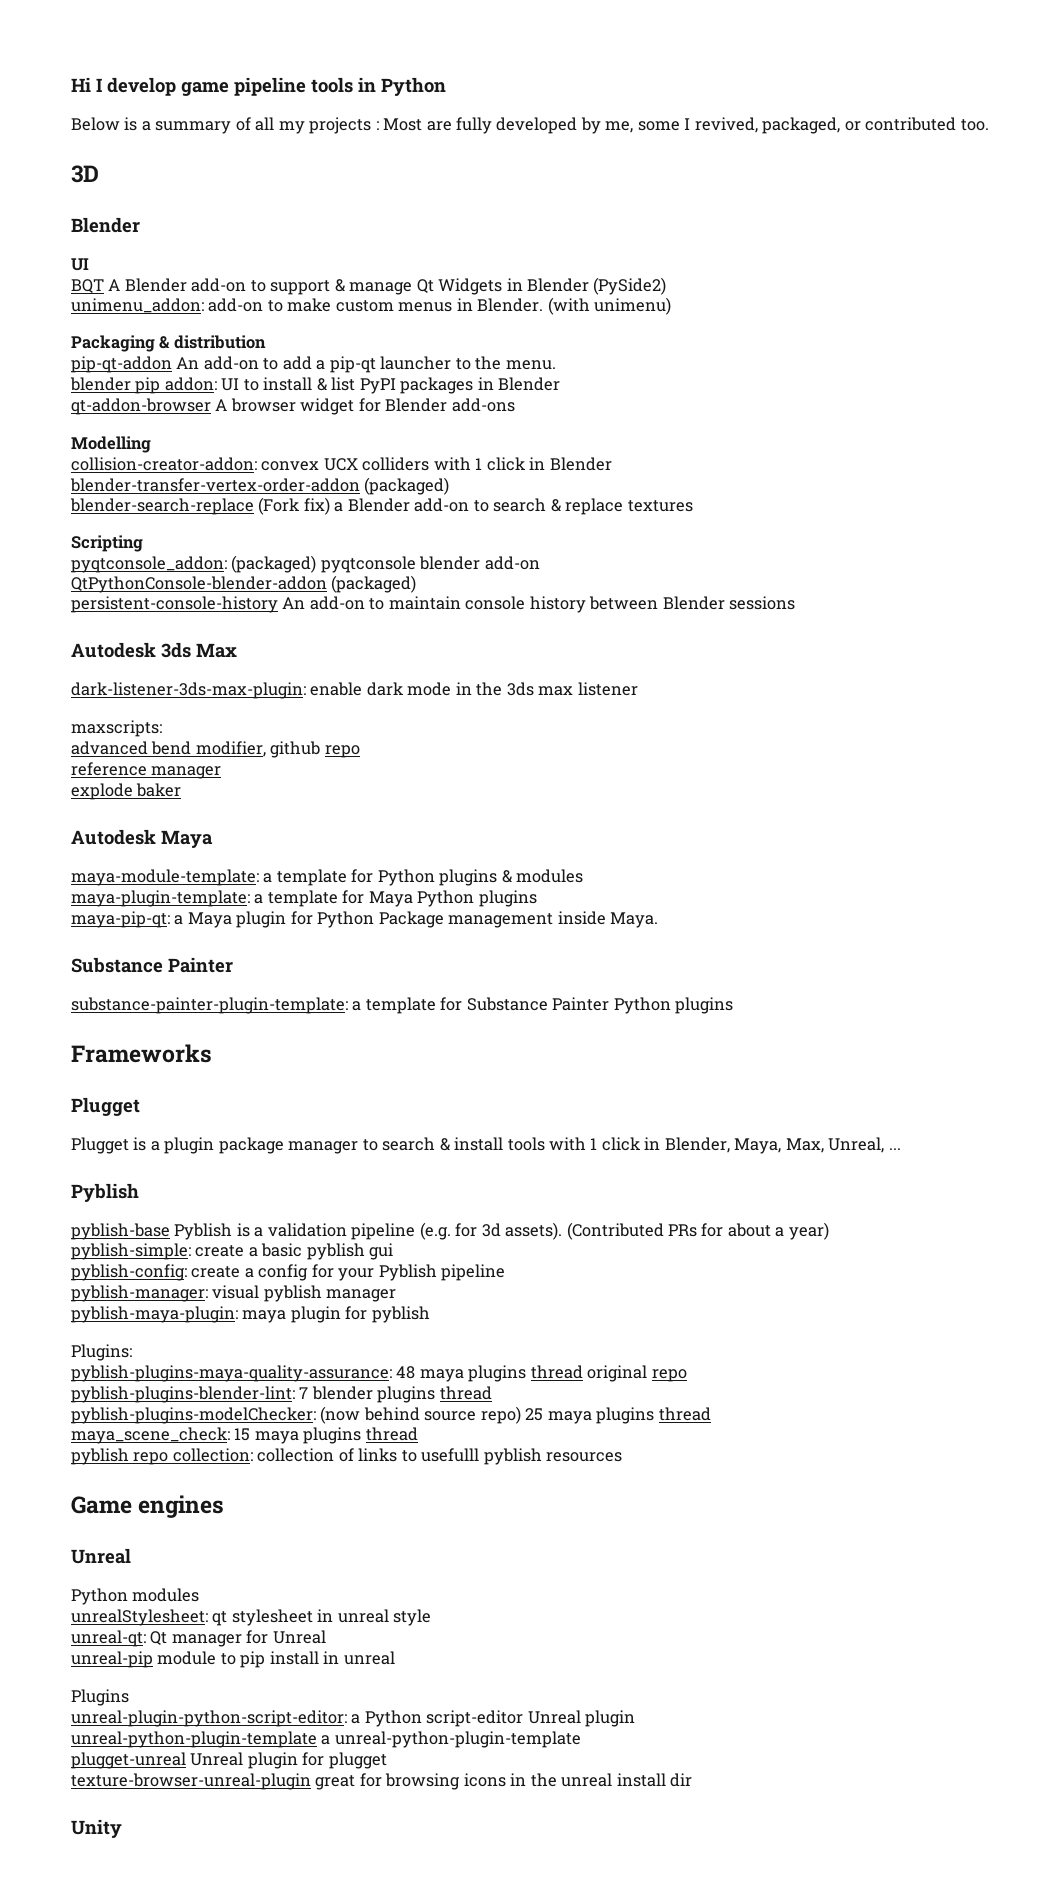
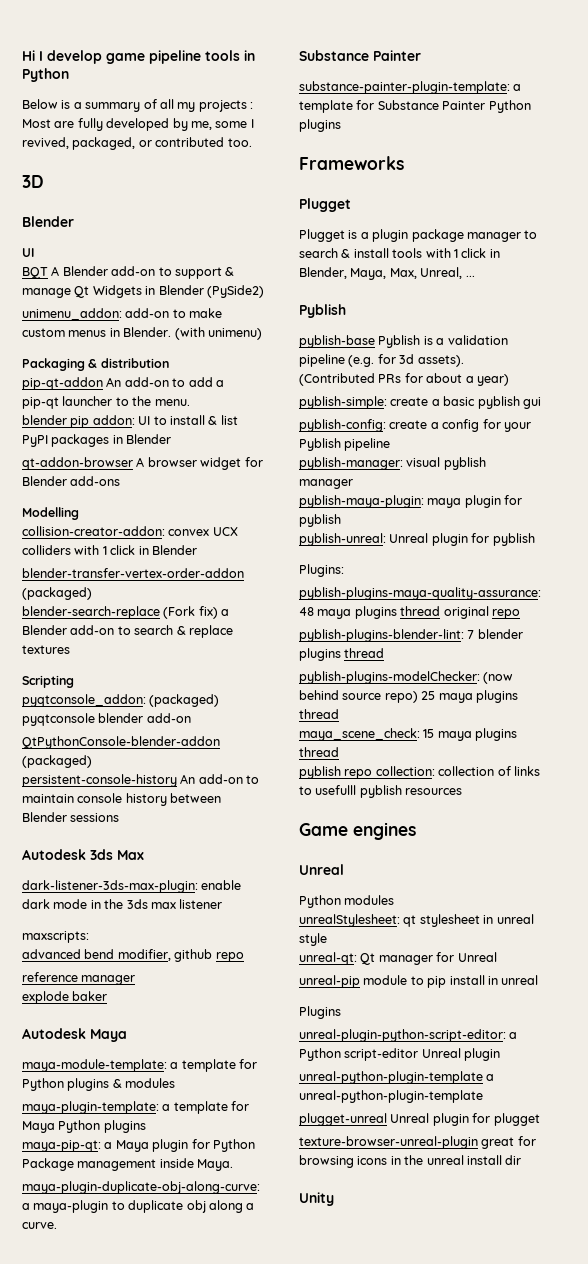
(659, 920) none -> [22,1181,260,1194] [22,1200,255,1213] [22,1222,57,1229] // maya-plugin-duplicate-obj-along-curve: a maya-plugin to duplicate obj along a curve.
(430, 1314) none -> [299,533,535,546] // pyblish-unreal: Unreal plugin for pyblish

